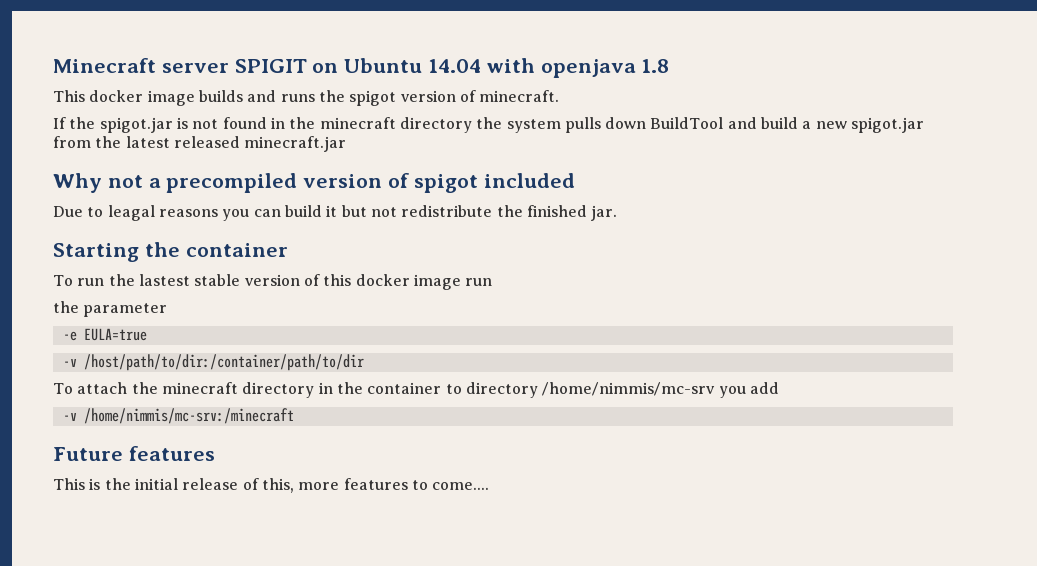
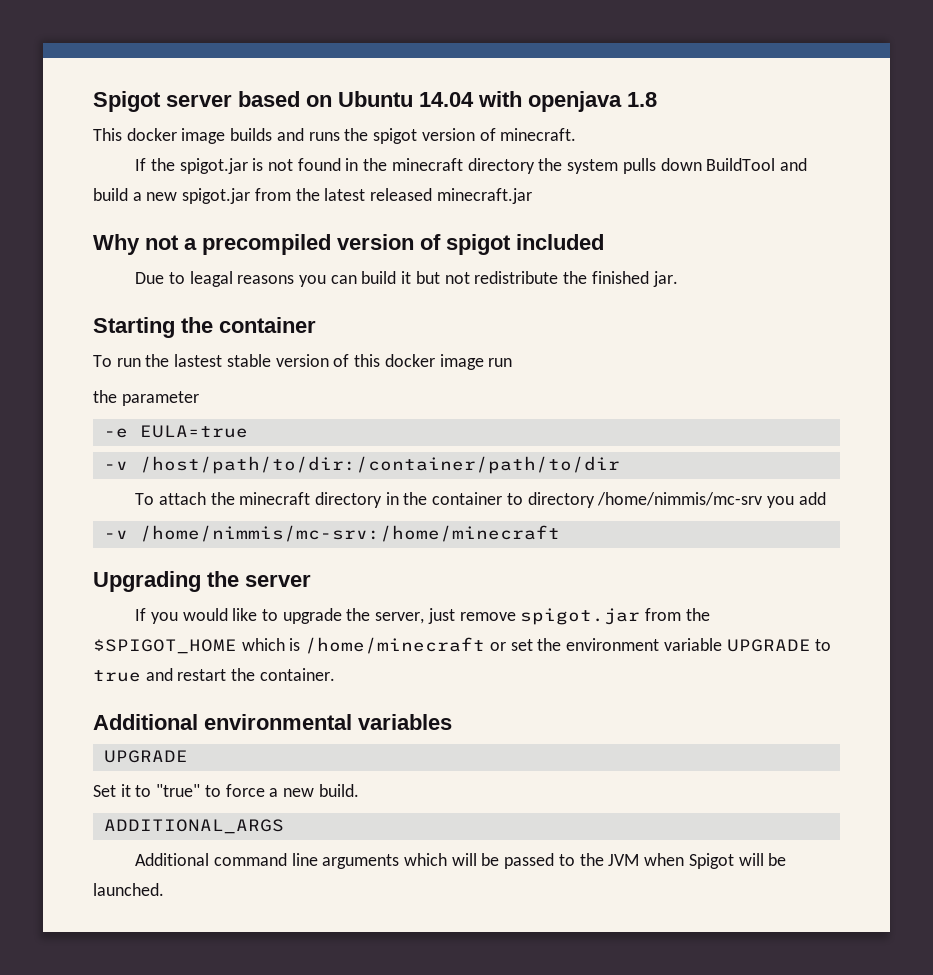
[53,58,307,73] Minecraft server SPIGIT -> [93,91,300,112] Spigot server based
[83,408,294,424] [53,446,215,461] [53,478,490,493] /home/nimmis/mc-srv:/minecraft // Future features // This is the initial release of this, more features to come.... -> [139,525,560,542] [93,571,311,592] [135,608,710,625] [93,637,832,654] [93,668,335,682] [93,714,452,730] [103,750,188,763] [93,784,359,797] [103,819,284,834] [135,853,787,869] [93,883,164,896] /home/nimmis/mc-srv:/home/minecraft // Upgrading the server // If you would like to upgrade the server, just remove spigot.jar from the $SPIGOT_HOME which is /home/minecraft or set the environment variable UPGRADE to true and restart the container. // Additional environmental variables // UPGRADE // Set it to "true" to force a new build. // ADDITIONAL_ARGS // Additional command line arguments which will be passed to the JVM when Spigot will be launched.

